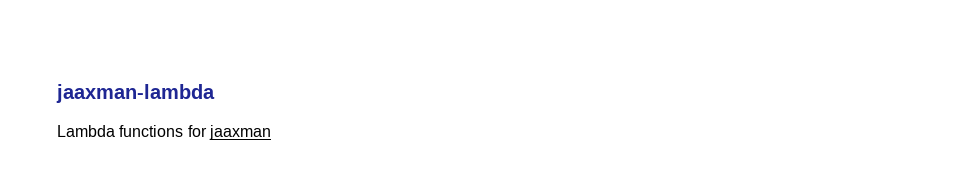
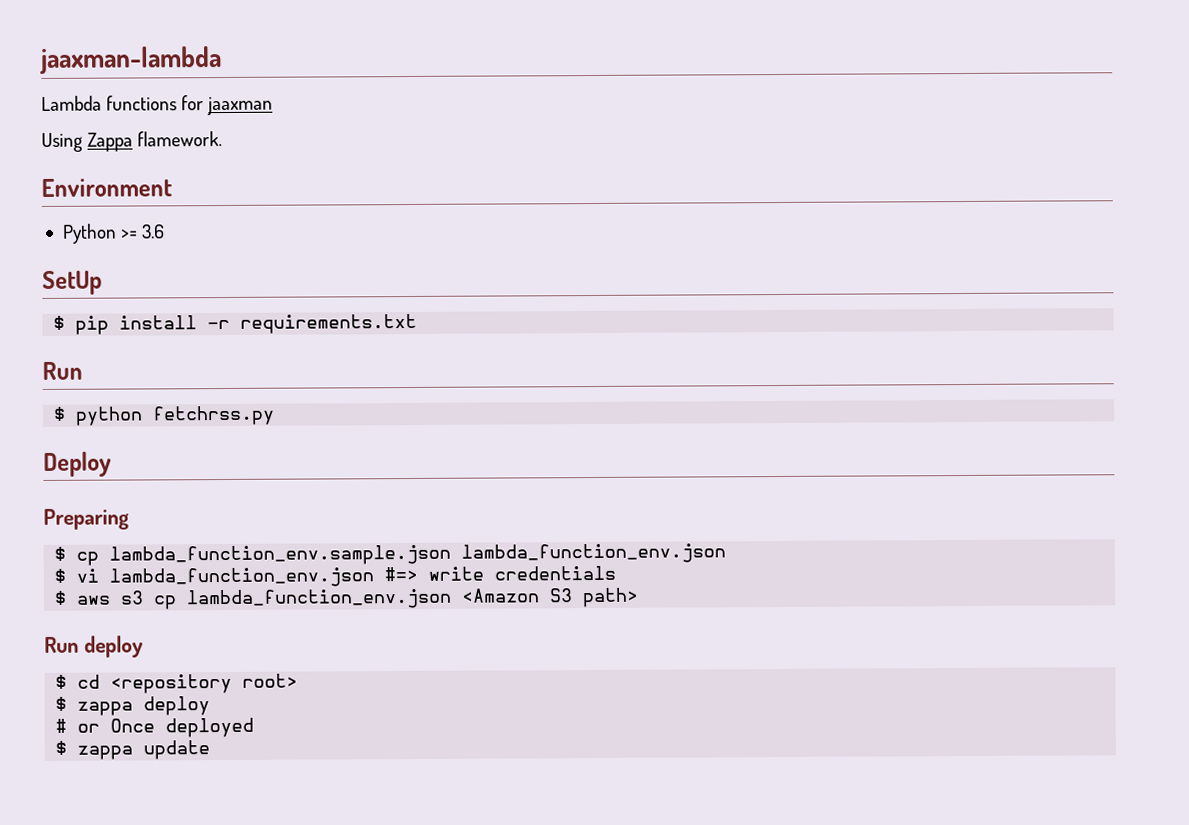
(271, 132) none -> [41,131,223,152] [41,178,172,197] [61,223,166,244] [42,270,102,295] [53,313,418,335] [42,361,83,380] [53,405,276,426] [43,451,112,477] [43,508,129,530] [54,543,727,566] [54,565,617,588] [54,587,640,610] [44,635,144,658] [55,673,299,694] [55,696,211,716] [55,717,255,738] [55,740,211,760] // Using Zappa flamework. // Environment // Python >= 3.6 // SetUp // $ pip install -r requirements.txt // Run // $ python fetchrss.py // Deploy // Preparing // $ cp lambda_function_env.sample.json lambda_function_env.json // $ vi lambda_function_env.json #=> write credentials // $ aws s3 cp lambda_function_env.json <Amazon S3 path> // Run deploy // $ cd <repository root> // $ zappa deploy // # or Once deployed // $ zappa update

